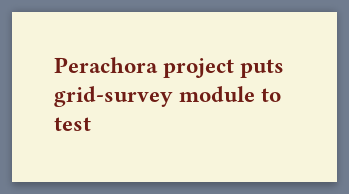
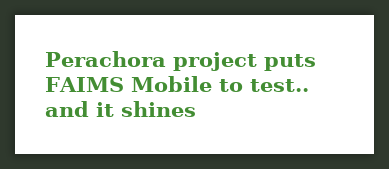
[54,86,282,107] [54,117,91,131] grid-survey module to test -> [45,76,309,92] [45,101,196,117] FAIMS Mobile to test.. and it shines

